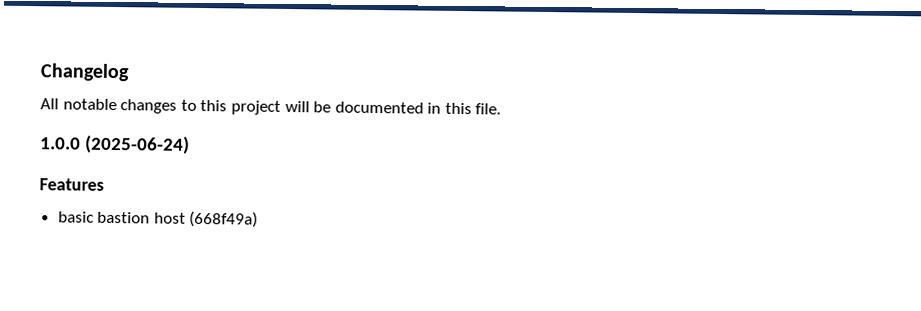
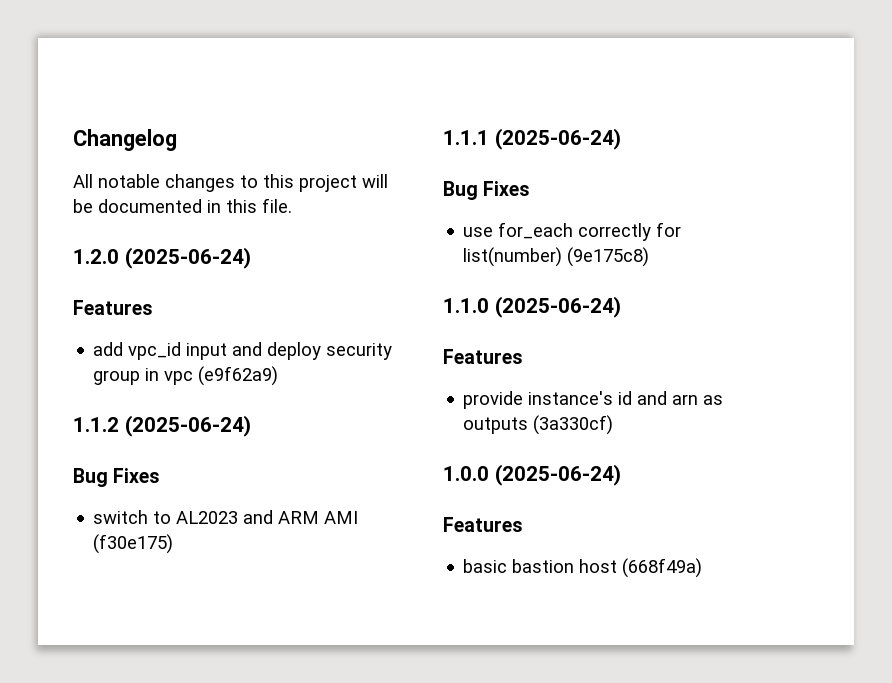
(502, 109) none -> [73,247,251,269] [73,300,153,315] [93,342,393,360] [93,366,279,386] [73,415,251,437] [73,468,161,487] [93,510,359,524] [93,534,174,554] [443,128,621,150] [443,181,531,200] [463,222,682,241] [463,247,650,267] [443,296,621,318] [443,349,523,364] [463,391,724,409] [463,415,614,435] // 1.2.0 (2025-06-24) // Features // add vpc_id input and deploy security group in vpc (e9f62a9) // 1.1.2 (2025-06-24) // Bug Fixes // switch to AL2023 and ARM AMI (f30e175) // 1.1.1 (2025-06-24) // Bug Fixes // use for_each correctly for list(number) (9e175c8) // 1.1.0 (2025-06-24) // Features // provide instance's id and arn as outputs (3a330cf)

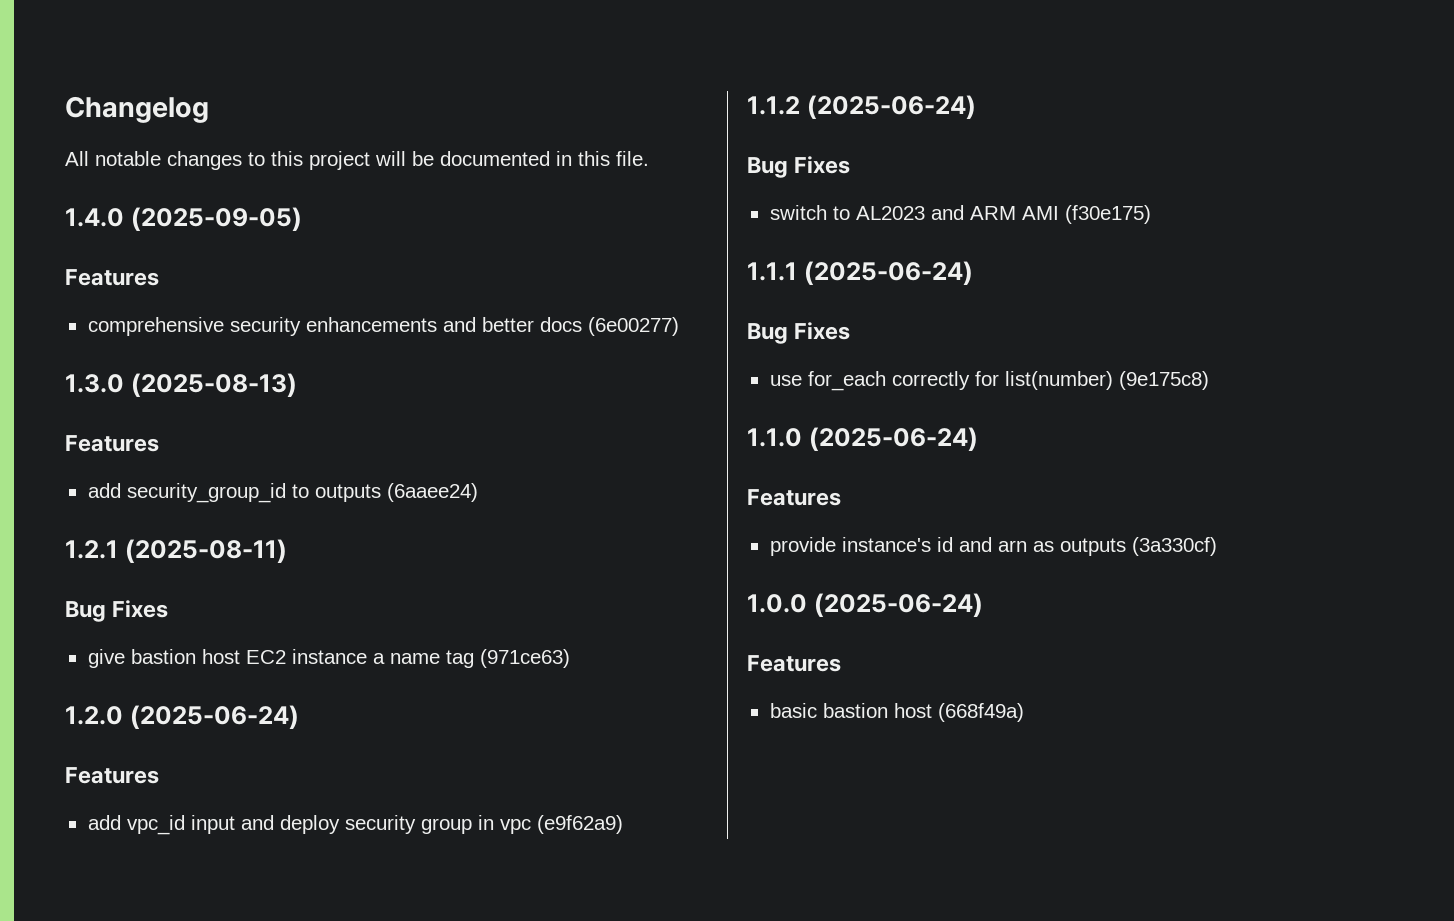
(292, 205) none -> [65,207,302,231] [65,269,159,286] [87,317,679,336] [65,373,297,397] [65,435,159,452] [87,483,478,503] [65,539,287,563] [65,600,169,622] [87,649,570,668] // 1.4.0 (2025-09-05) // Features // comprehensive security enhancements and better docs (6e00277) // 1.3.0 (2025-08-13) // Features // add security_group_id to outputs (6aaee24) // 1.2.1 (2025-08-11) // Bug Fixes // give bastion host EC2 instance a name tag (971ce63)

